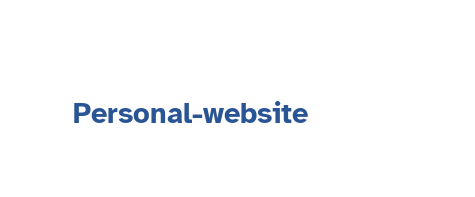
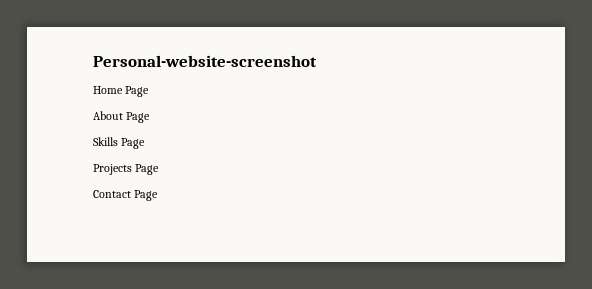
[73,101,308,123] Personal-website -> [93,55,317,67] [93,86,150,97] [93,111,151,123] [93,137,146,149] [93,164,160,175] [93,190,159,201] Personal-website-screenshot // Home Page // About Page // Skills Page // Projects Page // Contact Page

